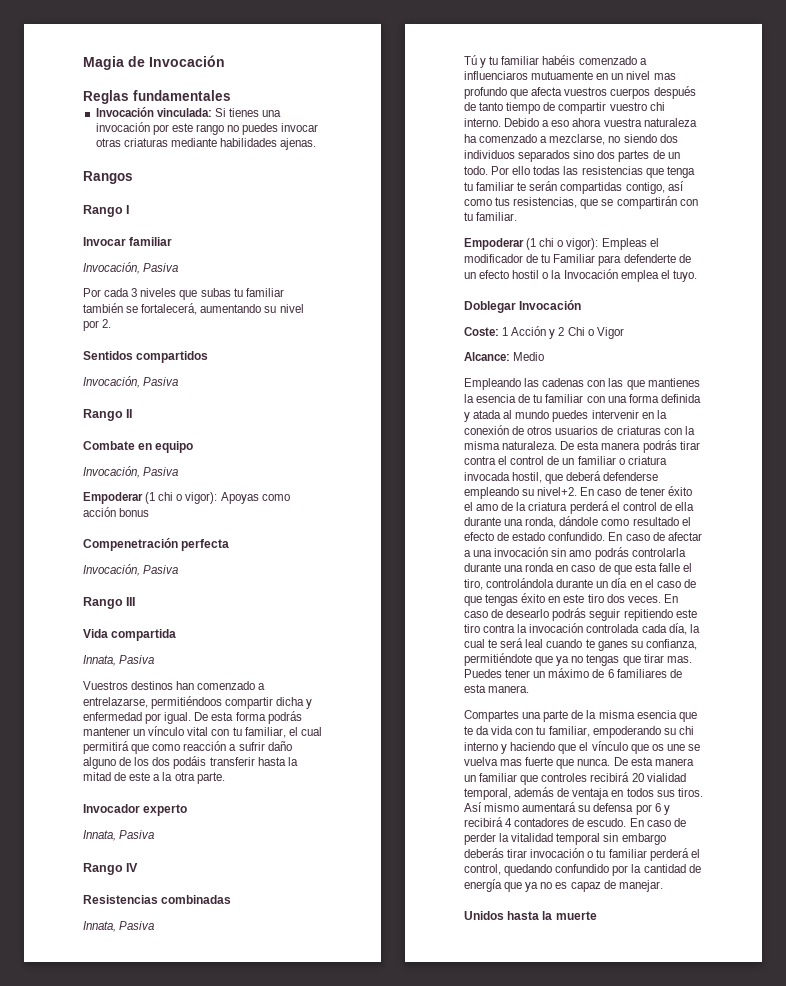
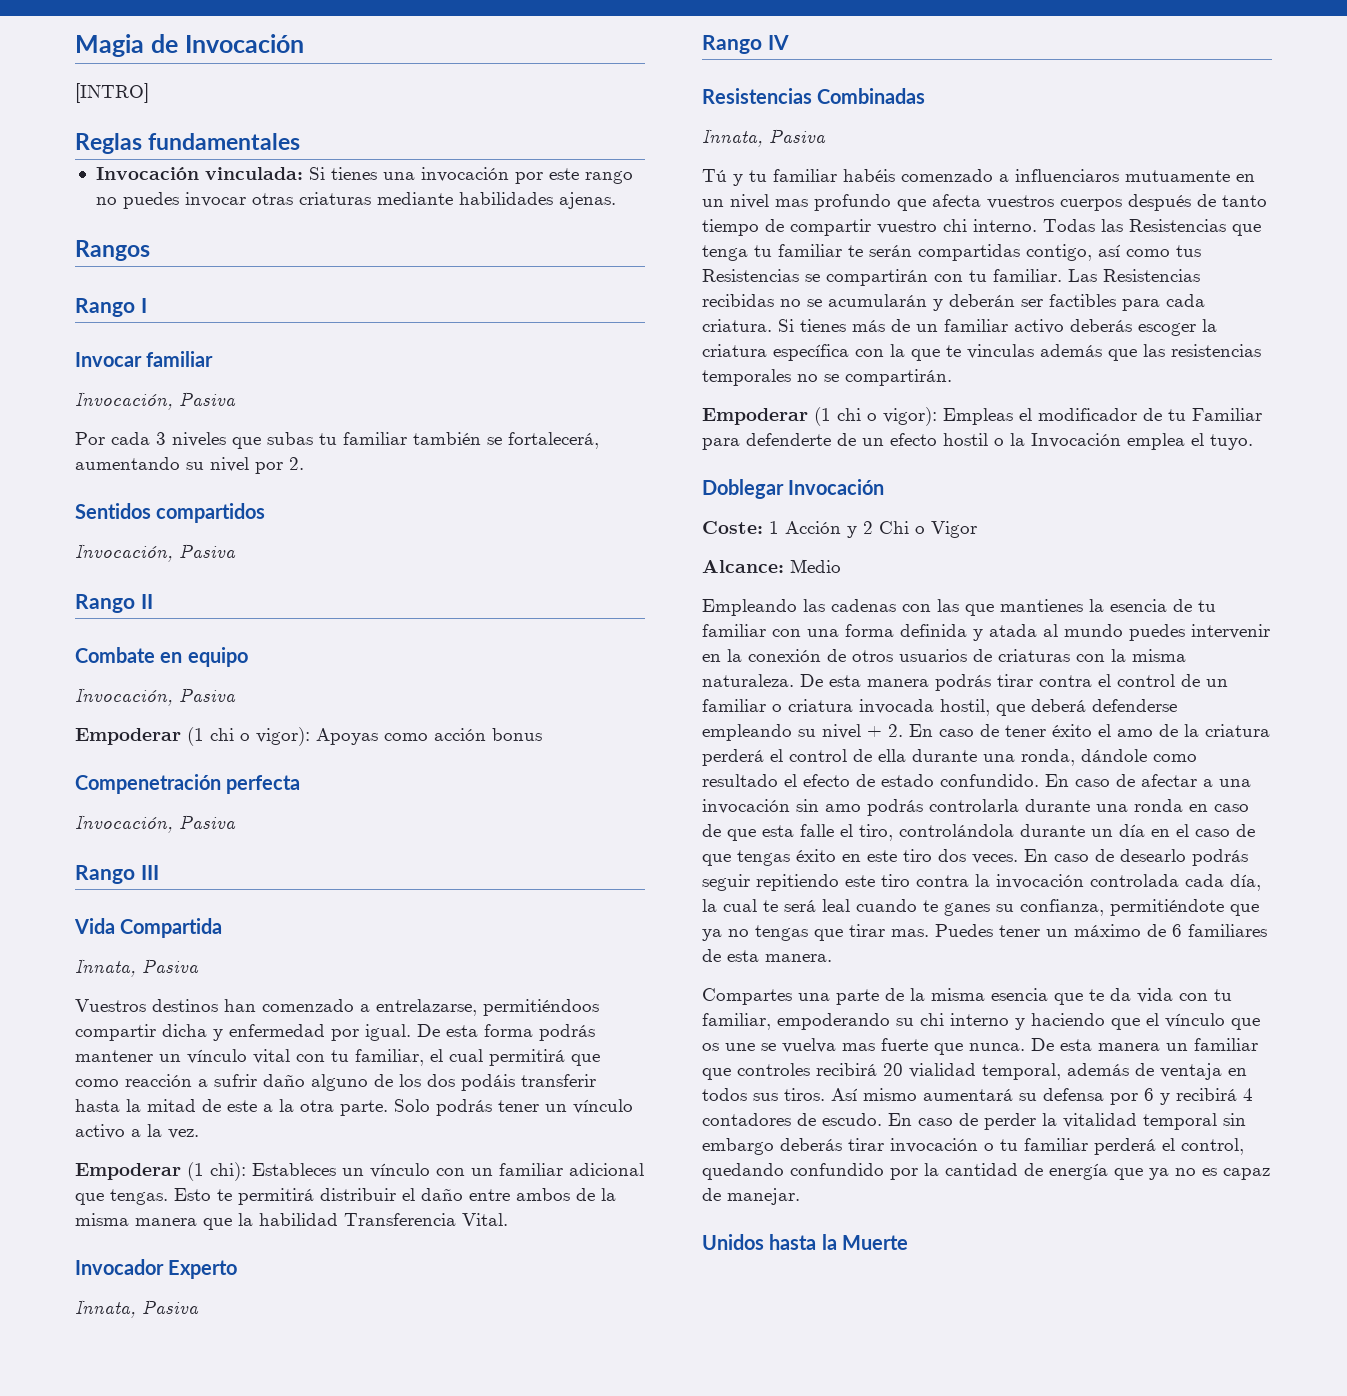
(225, 61) none -> [75,83,149,103] // [INTRO]
[111,629,177,641] compartida -> [120,918,223,938] Compartida
(225, 778) none -> [394,1099,633,1116] [75,1124,199,1139] [75,1162,644,1181] [75,1188,616,1205] [75,1213,508,1230] Solo podrás tener un vínculo activo a la vez. // Empoderar (1 chi): Estableces un vínculo con un familiar adicional que tengas. Esto te permitirá distribuir el daño entre ambos de la misma manera que la habilidad Transferencia Vital.
[143,804,188,816] experto -> [168,1260,238,1279] Experto
[161,895,232,904] combinadas -> [817,88,926,104] Combinadas
[504,118,697,127] [464,134,678,145] [464,150,680,162] [464,166,643,175] Debido a eso ahora vuestra naturaleza ha comenzado a mezclarse, no siendo dos individuos separados sino dos partes de un todo. Por ello todas las resistencias -> [1043,219,1226,232] Todas las Resistencias
[513,197,599,209] resistencias, que -> [702,269,799,282] Resistencias
(518, 216) none -> [1068,269,1200,282] [702,294,1205,311] [702,319,1217,336] [702,344,1261,361] [702,369,952,386] Las Resistencias recibidas no se acumularán y deberán ser factibles para cada criatura. Si tienes más de un familiar activo deberás escoger la criatura específica con la que te vinculas además que las resistencias temporales no se compartirán.
[537,487,578,496] nivel+2. -> [822,724,903,739] nivel + 2.
[555,911,597,920] muerte -> [841,1235,908,1250] Muerte

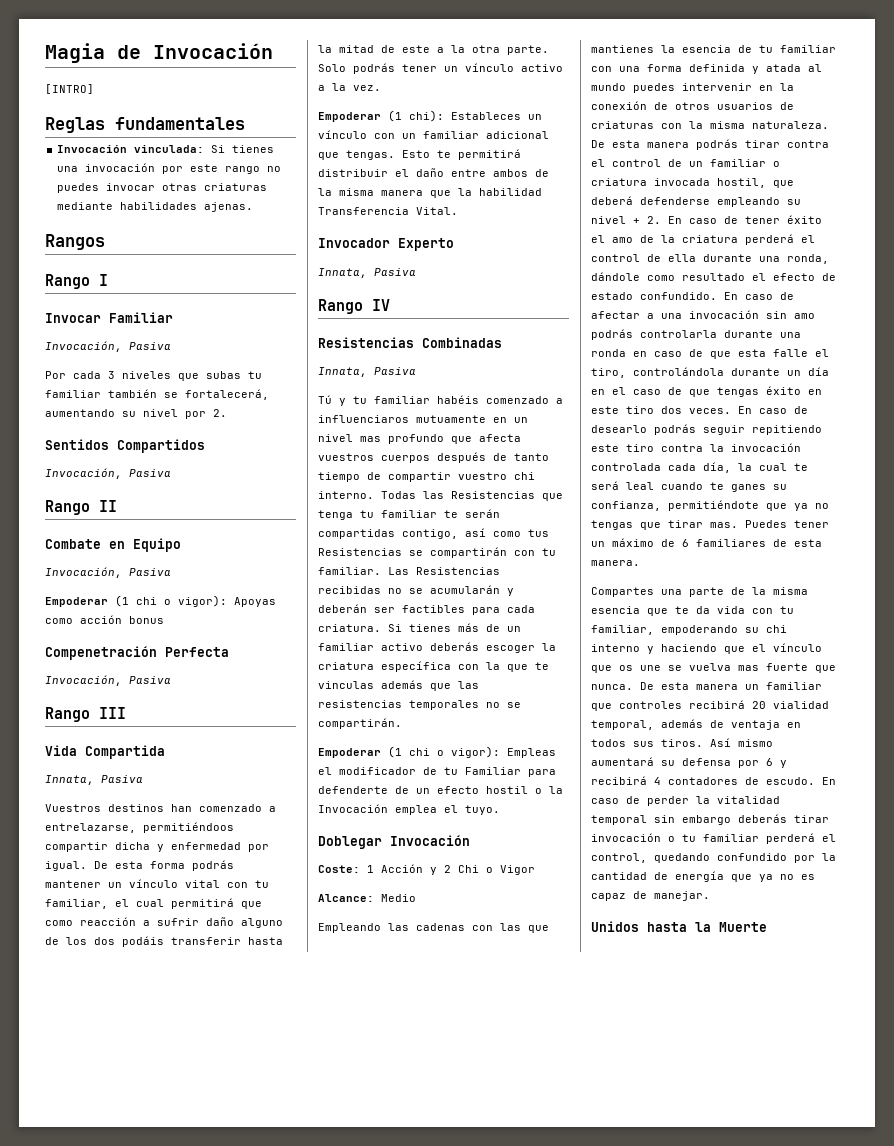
[146,351,214,367] familiar -> [109,312,173,323] Familiar
[156,503,266,523] compartidos -> [117,439,205,453] Compartidos
[187,647,248,667] equipo -> [133,538,181,552] Equipo
[226,775,301,794] perfecta -> [165,647,229,657] Perfecta

